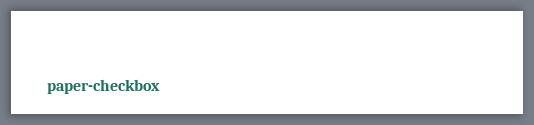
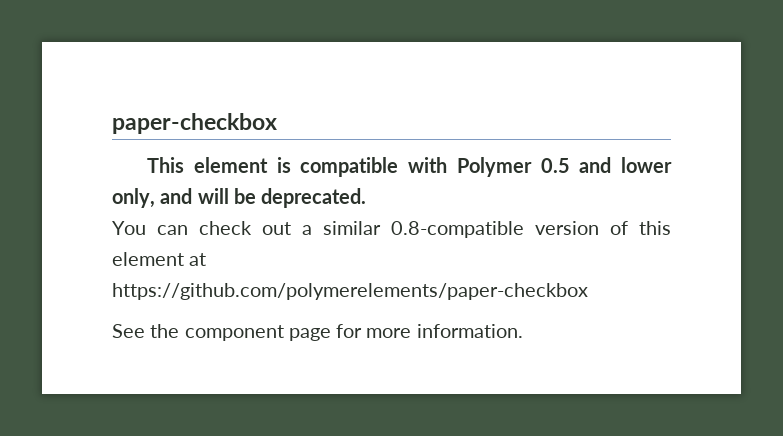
(160, 86) none -> [147,157,672,177] [112,188,367,208] [112,221,671,238] [112,252,207,266] [112,283,588,300] [112,324,523,341] // This element is compatible with Polymer 0.5 and lower only, and will be deprecated. // You can check out a similar 0.8-compatible version of this element at https://github.com/polymerelements/paper-checkbox // See the component page for more information.

